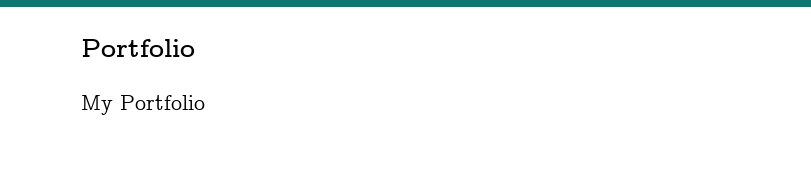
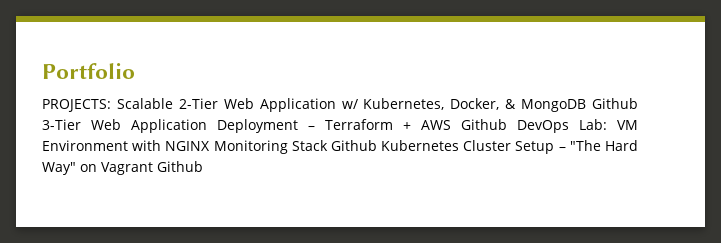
[81,95,205,115] My Portfolio -> [42,98,638,112] [42,119,638,133] [42,140,638,154] [42,161,203,175] PROJECTS: Scalable 2-Tier Web Application w/ Kubernetes, Docker, & MongoDB Github 3-Tier Web Application Deployment – Terraform + AWS Github DevOps Lab: VM Environment with NGINX Monitoring Stack Github Kubernetes Cluster Setup – "The Hard Way" on Vagrant Github

